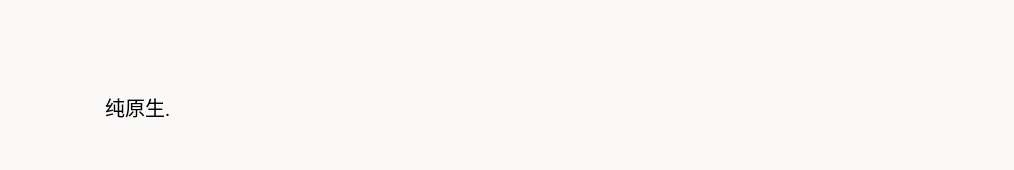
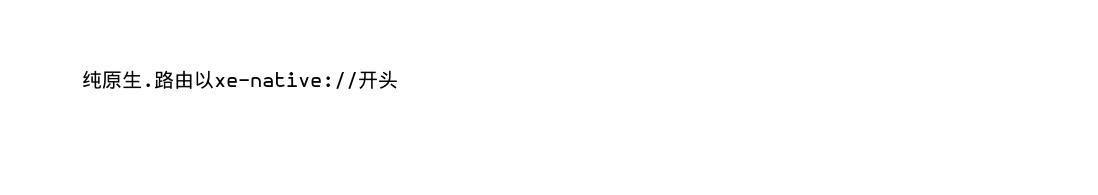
(170, 114) none -> [154,70,398,89] 路由以xe-native://开头

